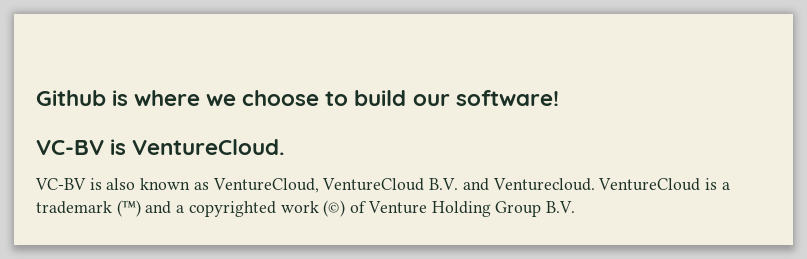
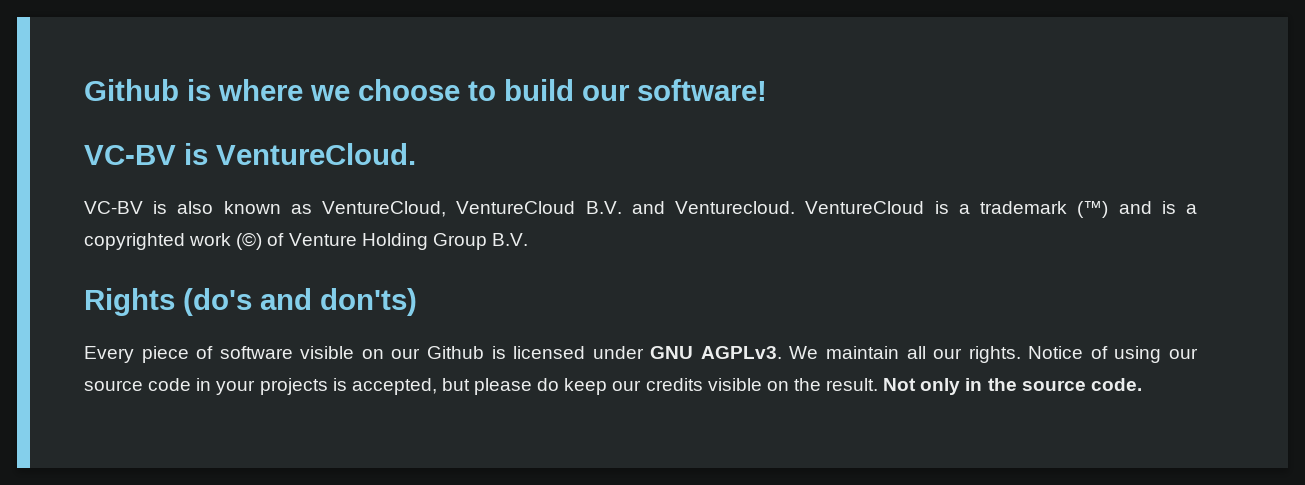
(172, 207) none -> [1161,201,1176,214] is
(575, 207) none -> [84,288,417,316] [84,346,1198,363] [84,378,1142,395] // Rights (do's and don'ts) // Every piece of software visible on our Github is licensed under GNU AGPLv3. We maintain all our rights. Notice of using our source code in your projects is accepted, but please do keep our credits visible on the result. Not only in the source code.

